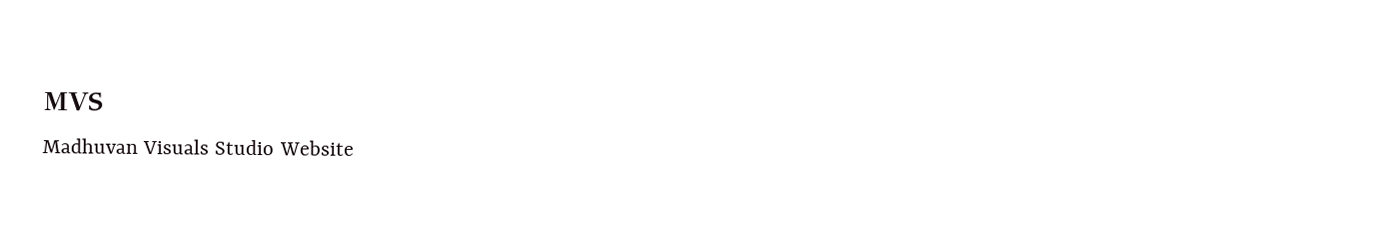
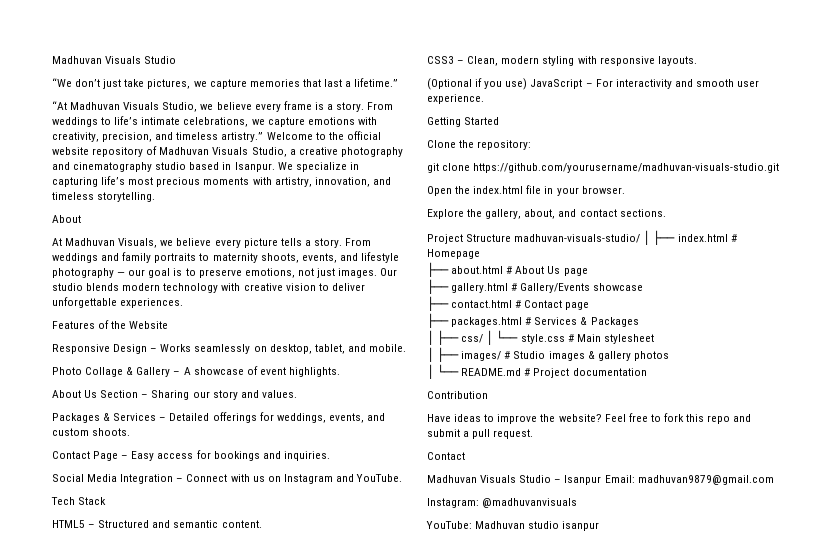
[43,91,104,111] [42,138,354,156] MVS // Madhuvan Visuals Studio Website -> [52,56,177,64] [52,78,399,89] [52,101,394,112] [52,116,377,127] [52,131,381,142] [52,146,403,157] [52,162,359,172] [52,176,391,187] [52,192,156,202] [52,215,81,223] [52,238,372,248] [52,252,399,263] [52,268,398,278] [52,283,365,293] [52,297,184,308] [52,320,169,329] [52,344,406,354] [52,366,340,377] [52,390,297,400] [52,412,385,423] [52,428,131,436] [52,450,330,461] [52,474,403,484] [51,497,107,505] [52,520,262,528] [427,56,697,66] [427,78,760,90] [427,94,484,104] [427,117,500,127] [427,140,532,150] [427,163,780,173] [427,185,625,196] [427,209,666,219] [427,230,737,245] [427,249,480,259] [427,262,588,277] [427,279,644,294] [427,296,590,311] [427,313,639,328] [427,330,654,345] [427,347,669,362] [427,364,647,379] [427,391,488,399] [427,413,752,424] [427,429,534,439] [427,452,465,460] [427,475,774,485] [427,498,578,508] [426,521,600,531] Madhuvan Visuals Studio // “We don’t just take pictures, we capture memories that last a lifetime.” // “At Madhuvan Visuals Studio, we believe every frame is a story. From weddings to life’s intimate celebrations, we capture emotions with creativity, precision, and timeless artistry.” Welcome to the official website repository of Madhuvan Visuals Studio, a creative photography and cinematography studio based in Isanpur. We specialize in capturing life’s most precious moments with artistry, innovation, and timeless storytelling. // About // At Madhuvan Visuals, we believe every picture tells a story. From weddings and family portraits to maternity shoots, events, and lifestyle photography — our goal is to preserve emotions, not just images. Our studio blends modern technology with creative vision to deliver unforgettable experiences. // Features of the Website // Responsive Design – Works seamlessly on desktop, tablet, and mobile. // Photo Collage & Gallery – A showcase of event highlights. // About Us Section – Sharing our story and values. // Packages & Services – Detailed offerings for weddings, events, and custom shoots. // Contact Page – Easy access for bookings and inquiries. // Social Media Integration – Connect with us on Instagram and YouTube. // Tech Stack // HTML5 – Structured and semantic content. // CSS3 – Clean, modern styling with responsive layouts. // (Optional if you use) JavaScript – For interactivity and smooth user experience. // Getting Started // Clone the repository: // git clone https://github.com/yourusername/madhuvan-visuals-studio.git // Open the index.html file in your browser. // Explore the gallery, about, and contact sections. // Project Structure madhuvan-visuals-studio/ │ ├── index.html # Homepage // ├── about.html # About Us page // ├── gallery.html # Gallery/Events showcase // ├── contact.html # Contact page // ├── packages.html # Services & Packages // │ ├── css/ │ └── style.css # Main stylesheet // │ ├── images/ # Studio images & gallery photos // │ └── README.md # Project documentation // Contribution // Have ideas to improve the website? Feel free to fork this repo and submit a pull request. // Contact // Madhuvan Visuals Studio – Isanpur Email: madhuvan9879@gmail.com // Instagram: @madhuvanvisuals // YouTube: Madhuvan studio isanpur

